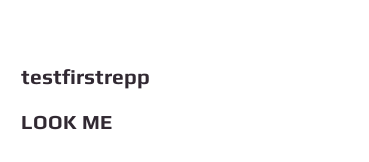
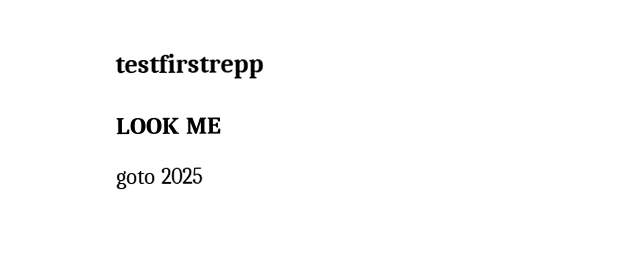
(113, 122) none -> [116,167,203,190] // goto 2025

